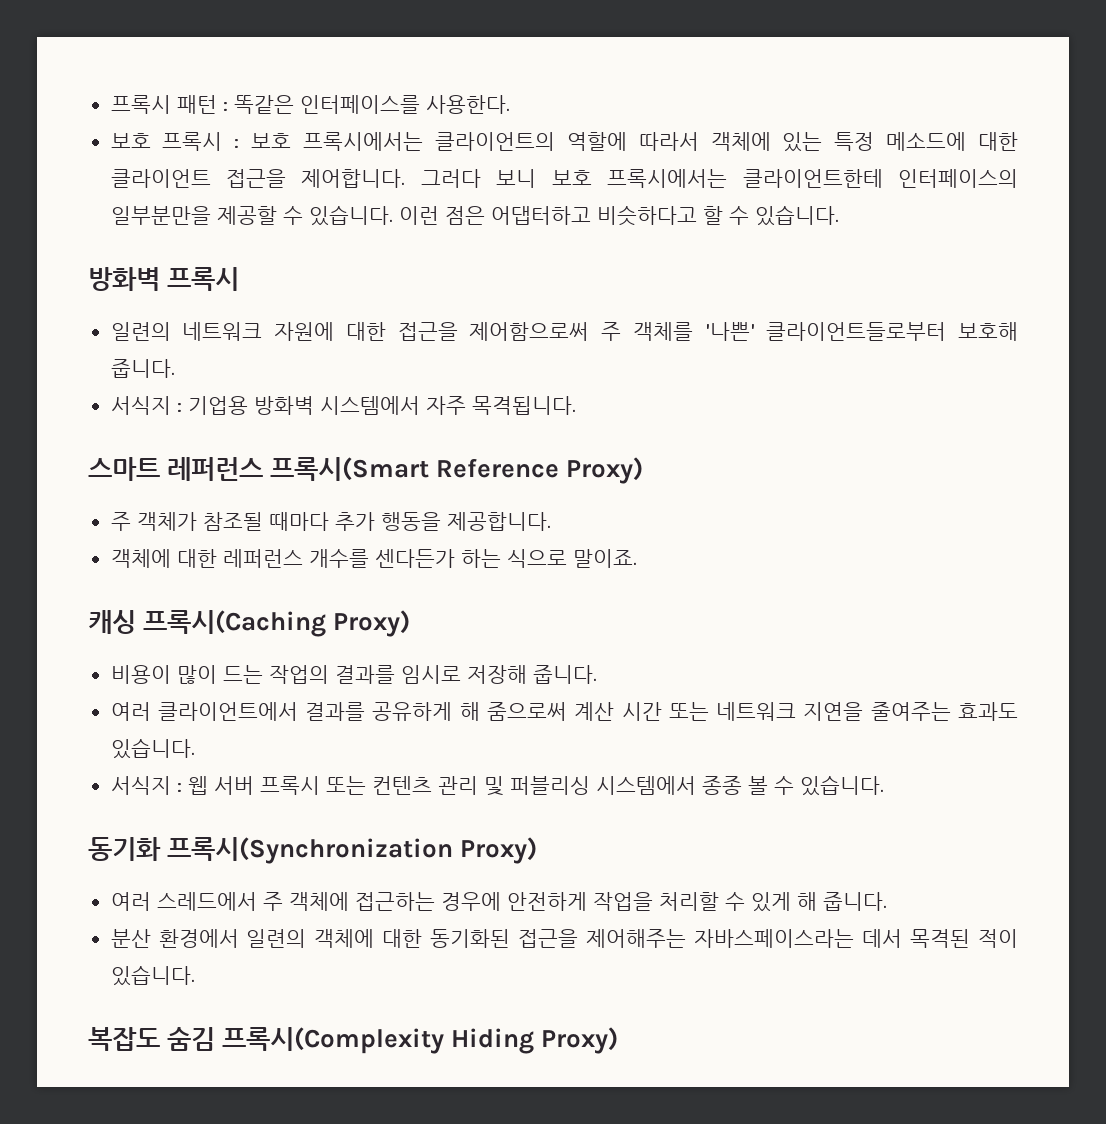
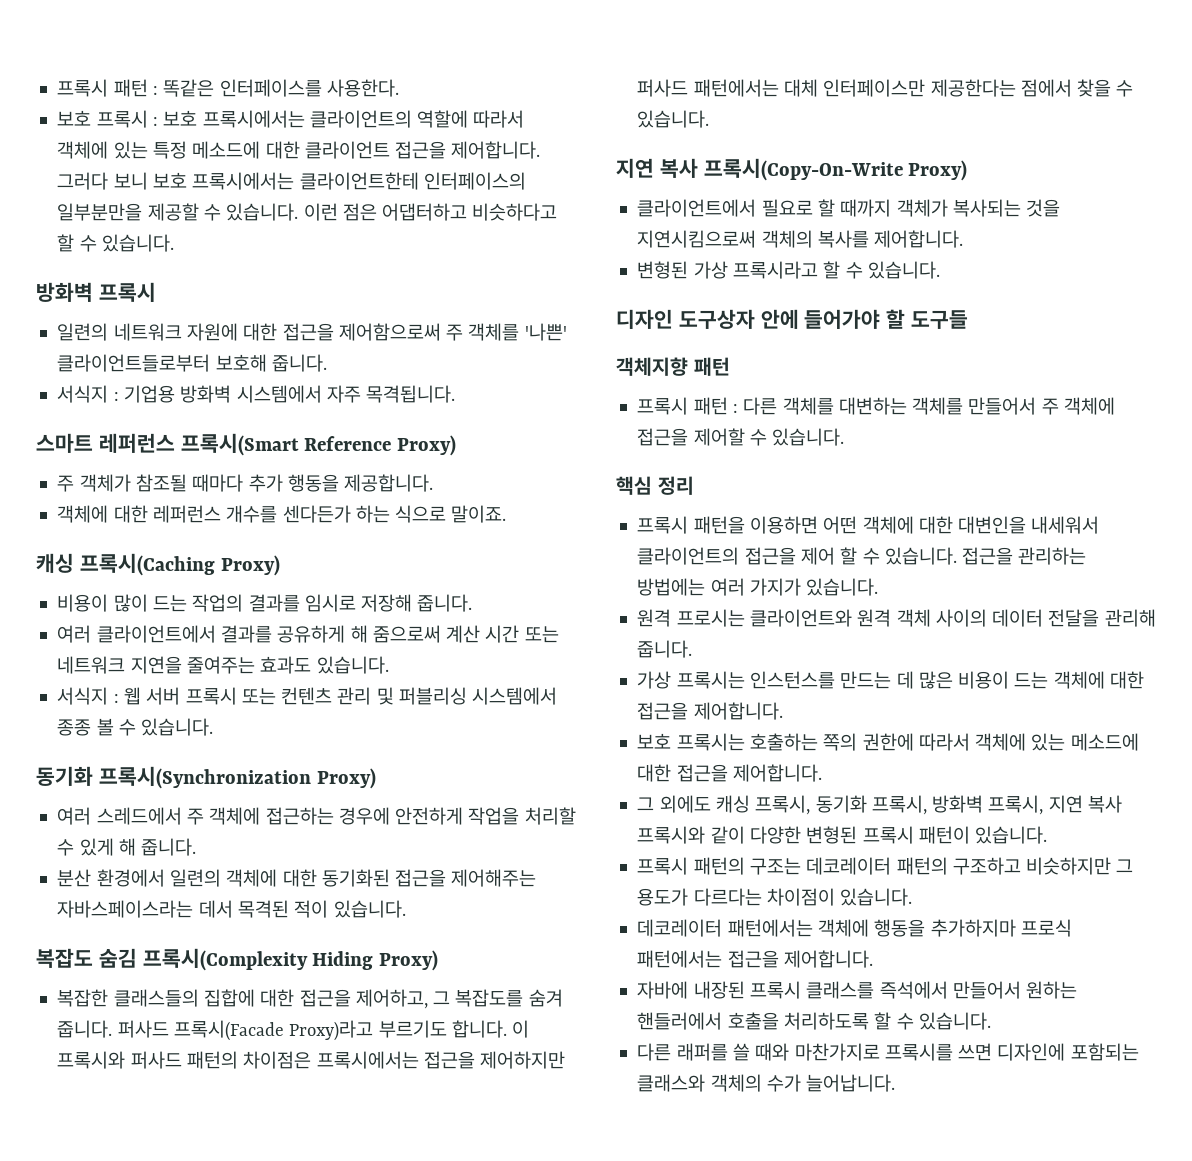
(619, 1040) none -> [57,989,563,1009] [57,1020,530,1041] [57,1051,566,1069] [637,79,1134,97] [637,110,710,128] [616,158,968,181] [637,199,1061,217] [637,230,964,248] [637,261,940,279] [616,309,969,329] [616,357,730,376] [637,397,1115,415] [637,428,845,446] [616,476,694,495] [637,516,1100,534] [637,547,1087,565] [637,578,879,596] [637,609,1156,627] [637,640,693,658] [637,671,1144,689] [637,702,783,720] [637,733,1139,751] [637,764,822,782] [637,795,1122,815] [637,826,1048,844] [637,857,1134,875] [637,888,913,906] [637,919,1072,937] [637,950,873,968] [637,981,1078,999] [637,1012,991,1030] [637,1043,1139,1061] [637,1074,896,1092] // 복잡한 클래스들의 집합에 대한 접근을 제어하고, 그 복잡도를 숨겨 줍니다. 퍼사드 프록시(Facade Proxy)라고 부르기도 합니다. 이 프록시와 퍼사드 패턴의 차이점은 프록시에서는 접근을 제어하지만 퍼사드 패턴에서는 대체 인터페이스만 제공한다는 점에서 찾을 수 있습니다. // 지연 복사 프록시(Copy-On-Write Proxy) // 클라이언트에서 필요로 할 때까지 객체가 복사되는 것을 지연시킴으로써 객체의 복사를 제어합니다. // 변형된 가상 프록시라고 할 수 있습니다. // 디자인 도구상자 안에 들어가야 할 도구들 // 객체지향 패턴 // 프록시 패턴 : 다른 객체를 대변하는 객체를 만들어서 주 객체에 접근을 제어할 수 있습니다. // 핵심 정리 // 프록시 패턴을 이용하면 어떤 객체에 대한 대변인을 내세워서 클라이언트의 접근을 제어 할 수 있습니다. 접근을 관리하는 방법에는 여러 가지가 있습니다. // 원격 프로시는 클라이언트와 원격 객체 사이의 데이터 전달을 관리해 줍니다. // 가상 프록시는 인스턴스를 만드는 데 많은 비용이 드는 객체에 대한 접근을 제어합니다. // 보호 프록시는 호출하는 쪽의 권한에 따라서 객체에 있는 메소드에 대한 접근을 제어합니다. // 그 외에도 캐싱 프록시, 동기화 프록시, 방화벽 프록시, 지연 복사 프록시와 같이 다양한 변형된 프록시 패턴이 있습니다. // 프록시 패턴의 구조는 데코레이터 패턴의 구조하고 비슷하지만 그 용도가 다르다는 차이점이 있습니다. // 데코레이터 패턴에서는 객체에 행동을 추가하지마 프로식 패턴에서는 접근을 제어합니다. // 자바에 내장된 프록시 클래스를 즉석에서 만들어서 원하는 핸들러에서 호출을 처리하도록 할 수 있습니다. // 다른 래퍼를 쓸 때와 마찬가지로 프록시를 쓰면 디자인에 포함되는 클래스와 객체의 수가 늘어납니다.

